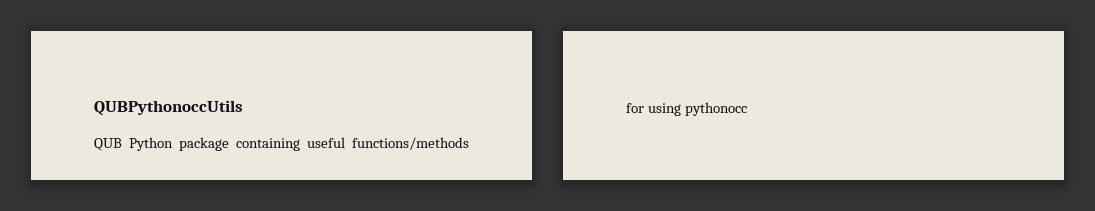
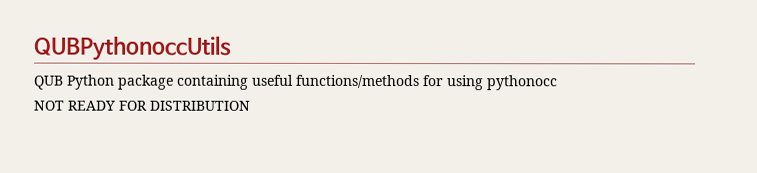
(747, 109) none -> [33,100,250,111] // NOT READY FOR DISTRIBUTION

